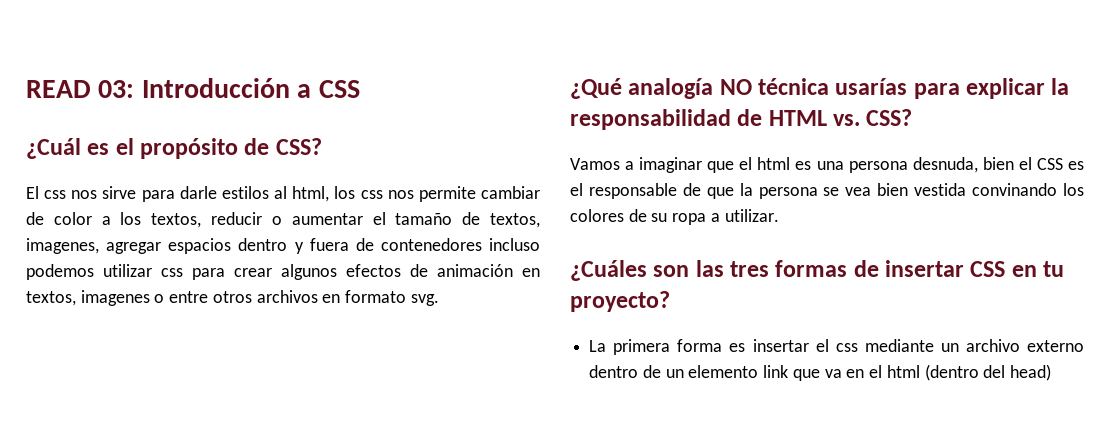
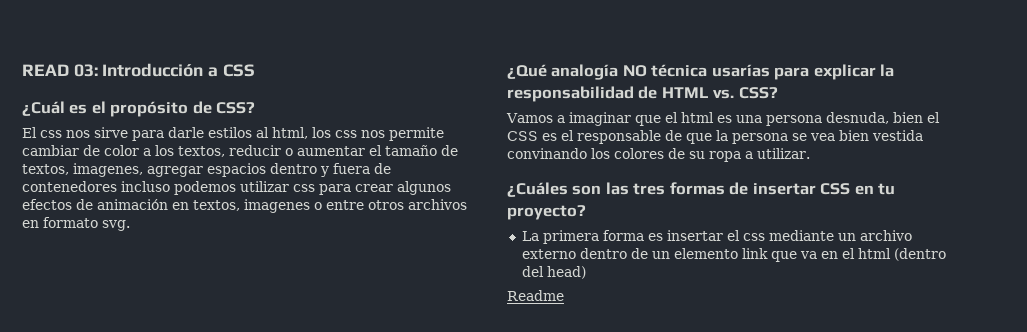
(1051, 372) none -> [507,290,564,301] // Readme

